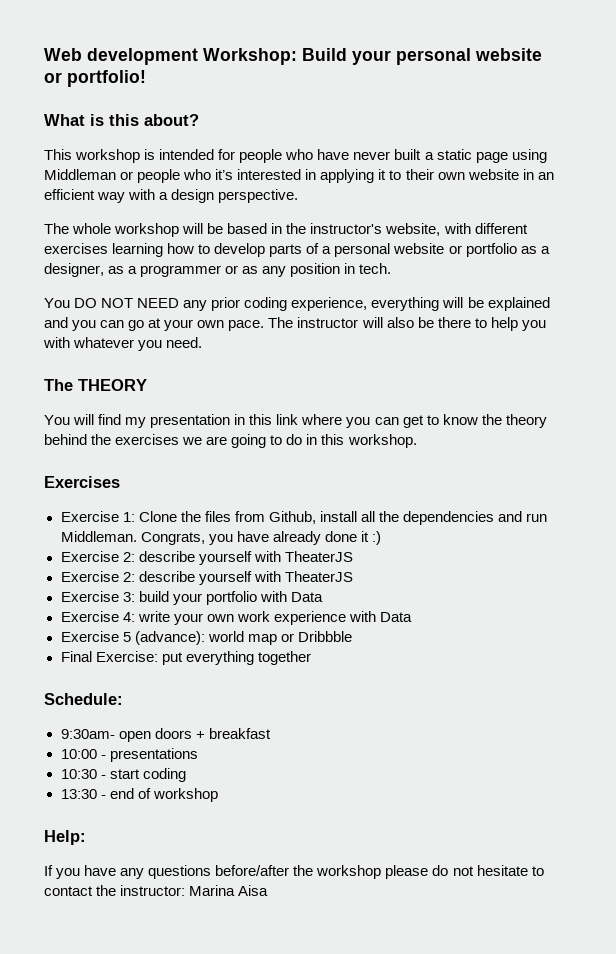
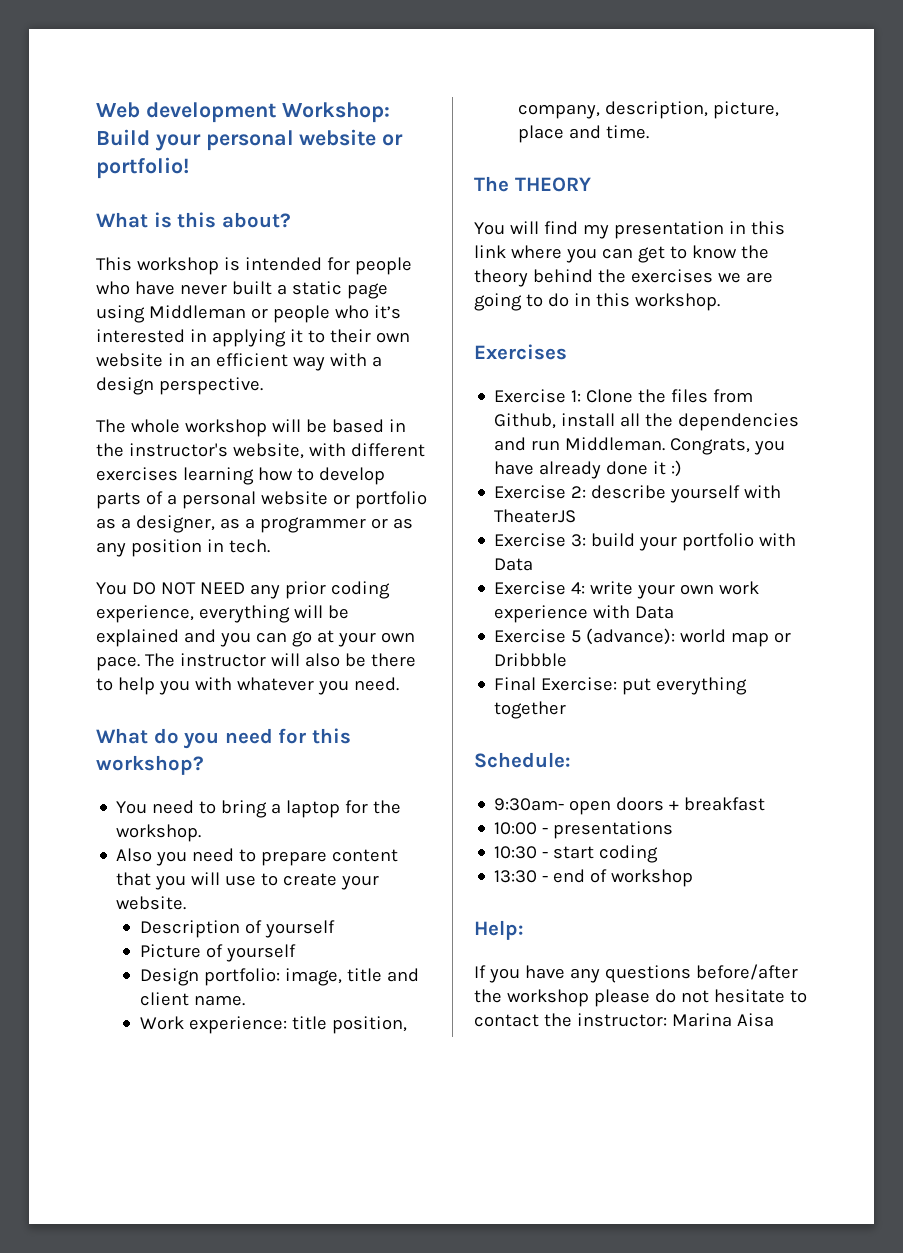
(203, 342) none -> [96,728,351,749] [96,755,204,775] [116,800,402,818] [116,824,202,842] [116,848,399,866] [116,872,380,890] [116,896,187,910] [139,920,335,938] [139,944,296,962] [139,968,419,986] [139,992,245,1006] [139,1016,407,1034] [517,101,779,119] [517,125,649,143] // What do you need for this workshop? // You need to bring a laptop for the workshop. // Also you need to prepare content that you will use to create your website. // Description of yourself // Picture of yourself // Design portfolio: image, title and client name. // Work experience: title position, company, description, picture, place and time.
[60,571,353,585] // Exercise 2: describe yourself with TheaterJS -> (577, 516) none

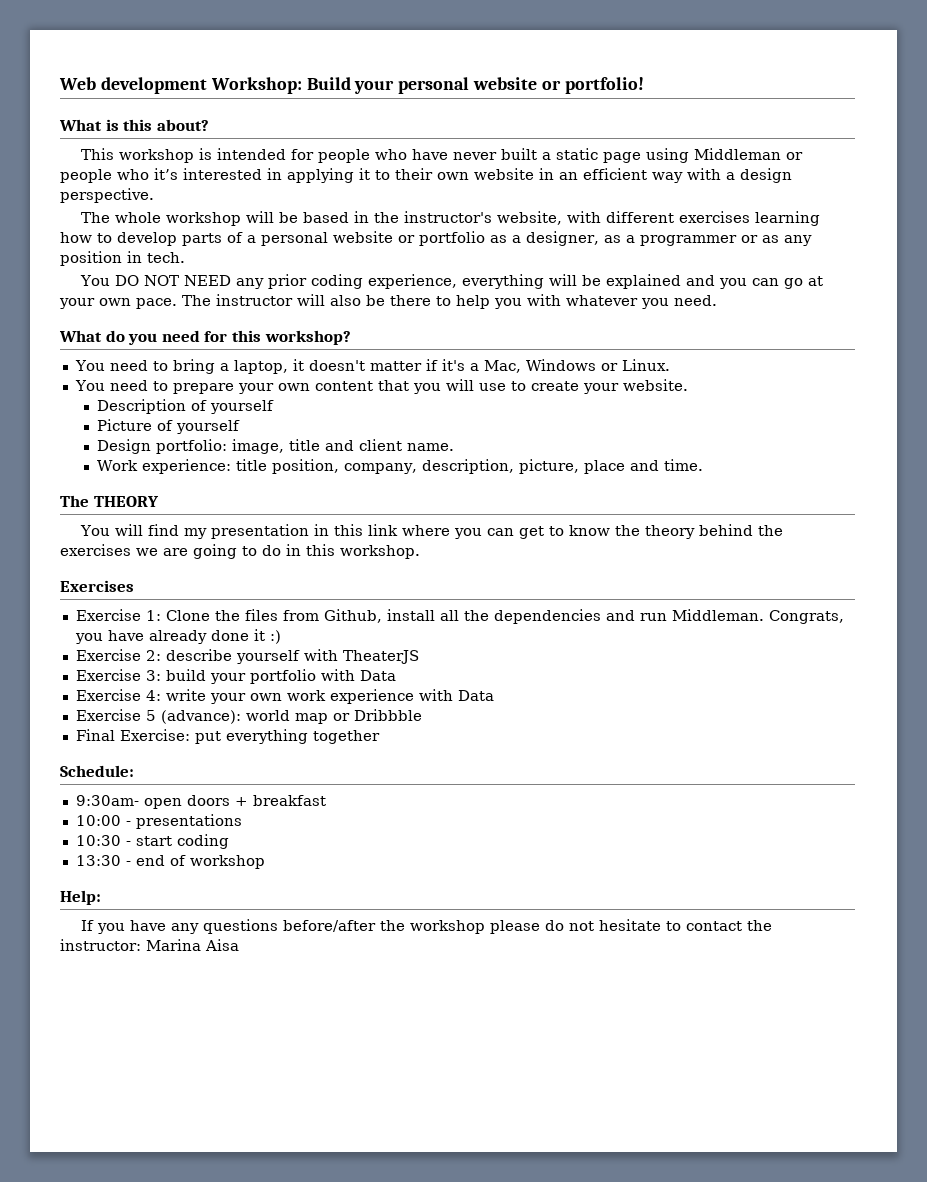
[286,800,402,818] [116,824,202,842] [116,848,188,866] laptop for the workshop. // Also you -> [233,359,670,374] [74,380,105,391] laptop, it doesn't matter if it's a Mac, Windows or Linux. // You
(328, 858) none -> [237,383,310,394] your own

